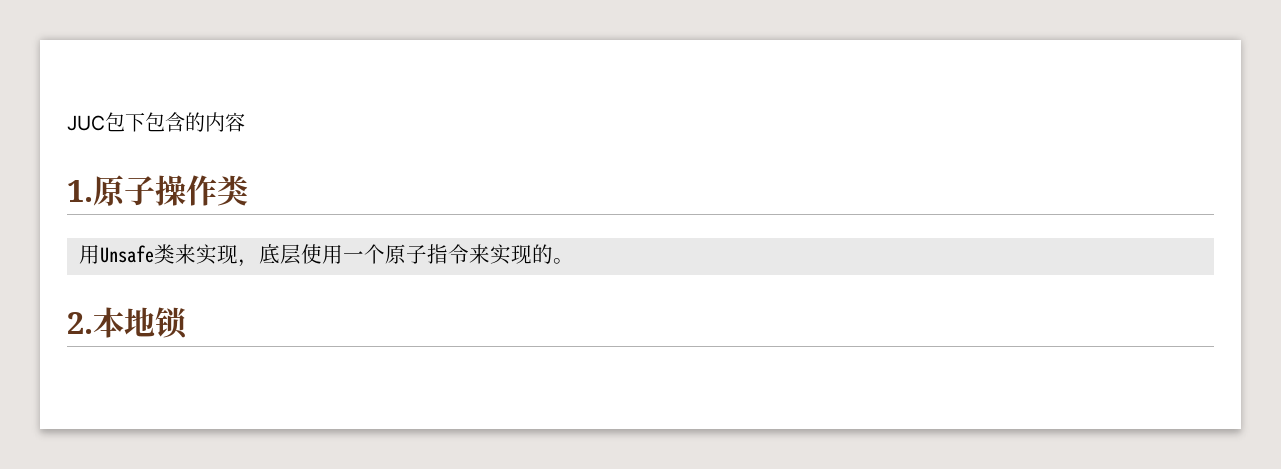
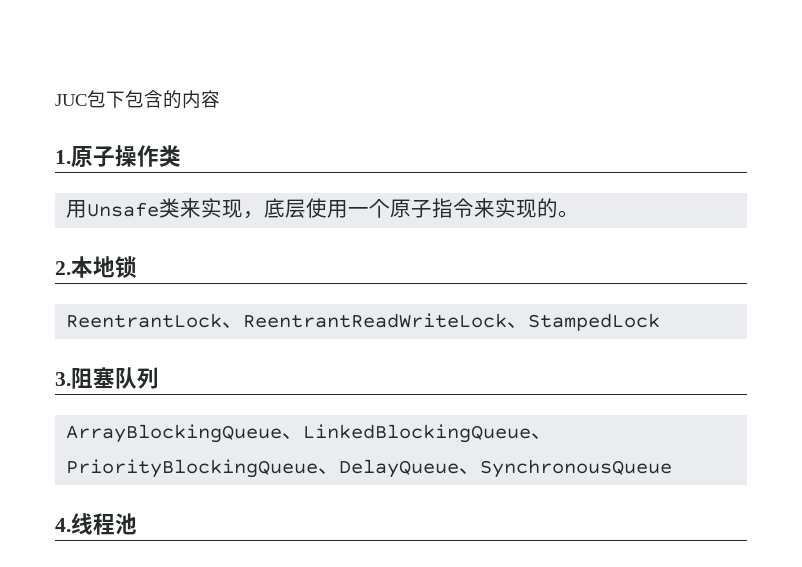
(188, 323) none -> [66,313,661,331] [55,367,159,389] [66,424,553,443] [66,459,673,478] [55,513,137,535] // ReentrantLock、ReentrantReadWriteLock、StampedLock // 3.阻塞队列 // ArrayBlockingQueue、LinkedBlockingQueue、PriorityBlockingQueue、DelayQueue、SynchronousQueue // 4.线程池

